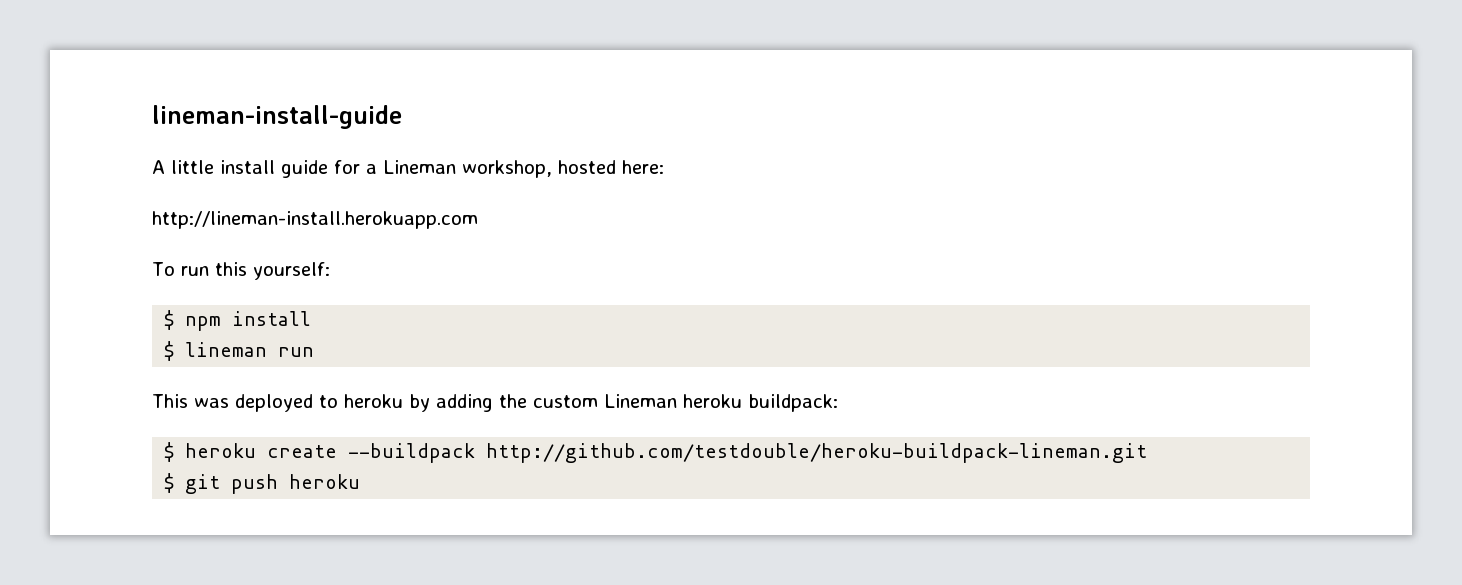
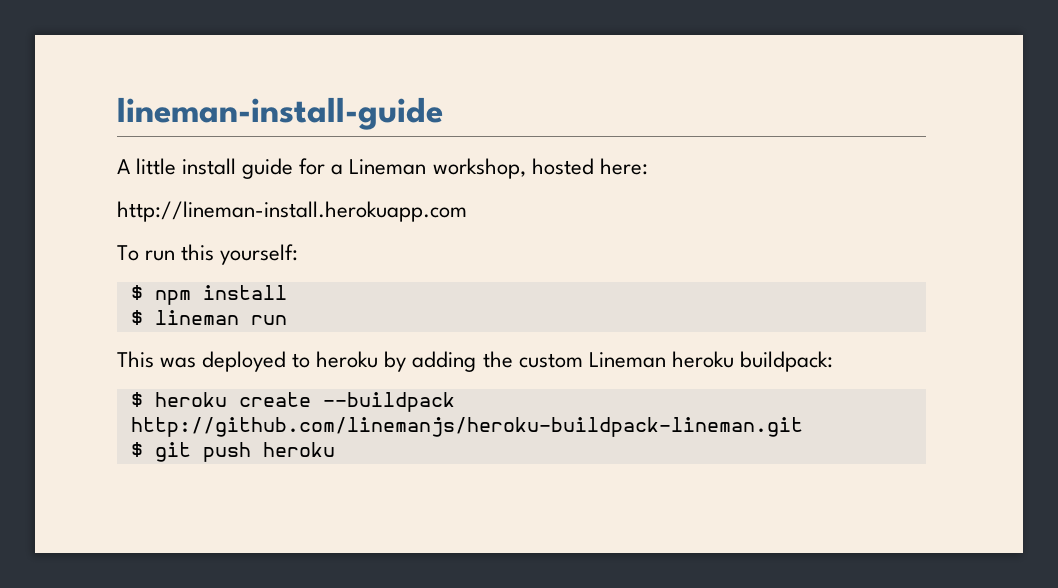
[486,443,1148,463] http://github.com/testdouble/heroku-buildpack-lineman.git -> [130,417,803,437] http://github.com/linemanjs/heroku-buildpack-lineman.git

